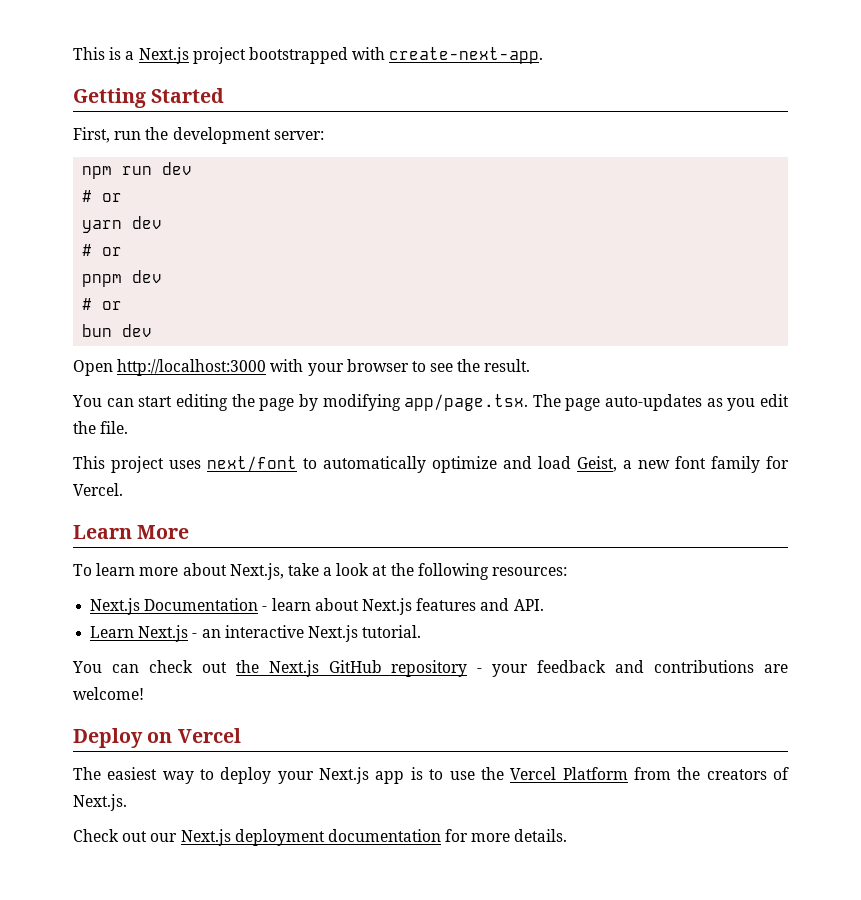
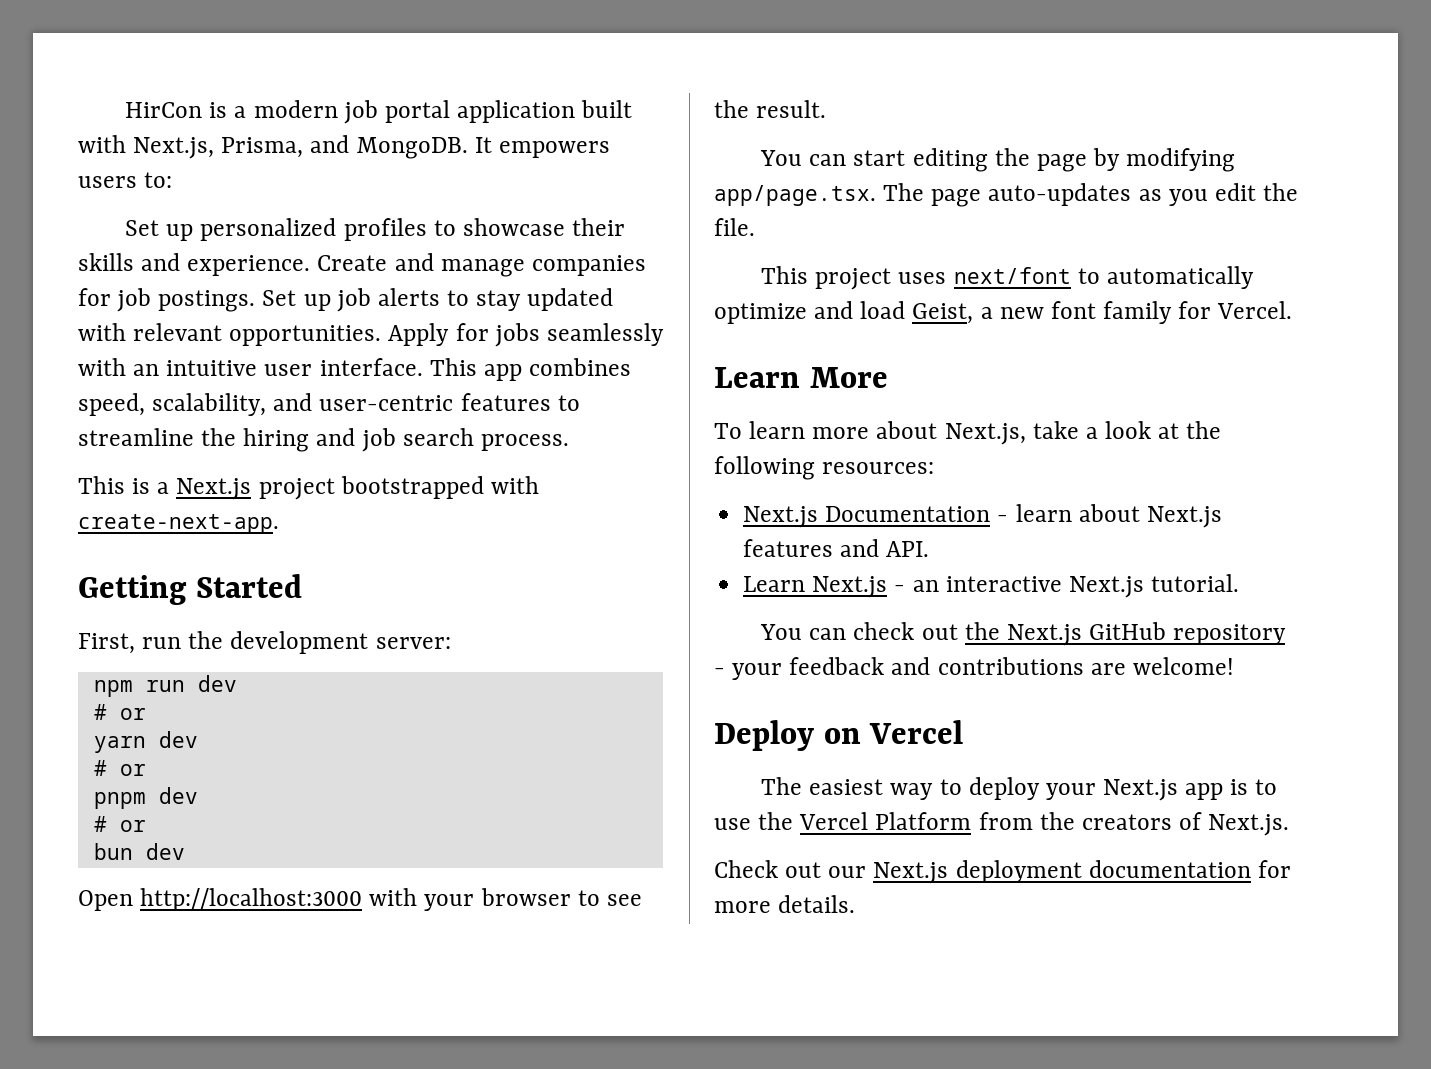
(73, 53) none -> [125,100,633,124] [78,135,610,159] [78,172,173,188] [125,218,626,241] [78,253,646,277] [78,288,614,312] [78,323,664,347] [78,358,632,381] [78,393,580,416] [78,428,569,452] HirCon is a modern job portal application built with Next.js, Prisma, and MongoDB. It empowers users to: // Set up personalized profiles to showcase their skills and experience. Create and manage companies for job postings. Set up job alerts to stay updated with relevant opportunities. Apply for jobs seamlessly with an intuitive user interface. This app combines speed, scalability, and user-centric features to streamline the hiring and job search process. //

